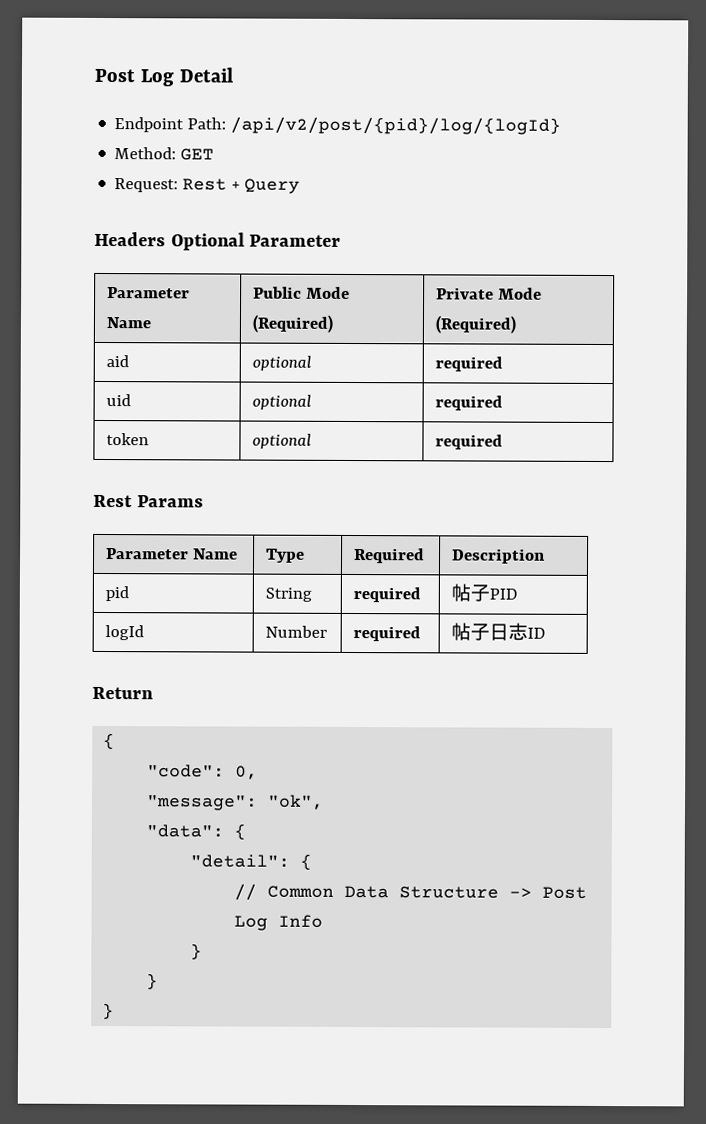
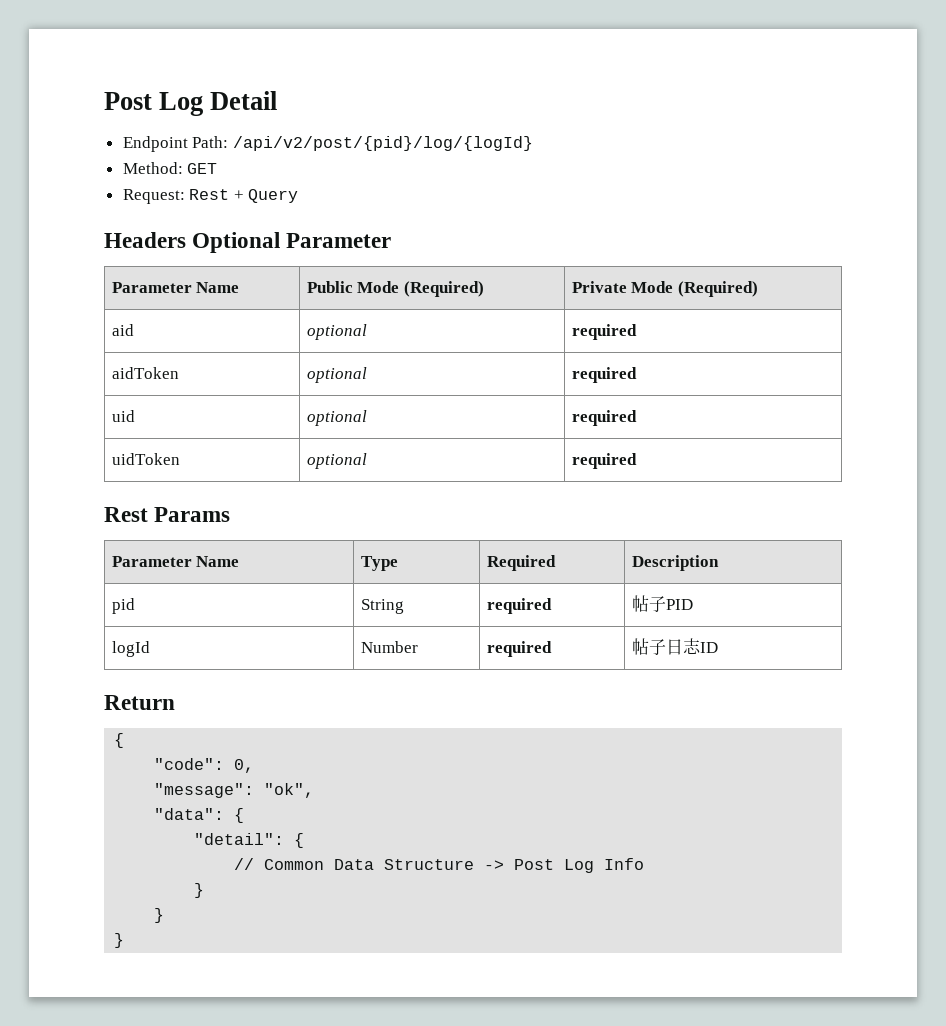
(504, 364) none -> [111,367,179,379] [306,367,367,383] [571,367,637,383] // aidToken | optional | required
[106,433,150,446] token -> [111,453,180,465] uidToken

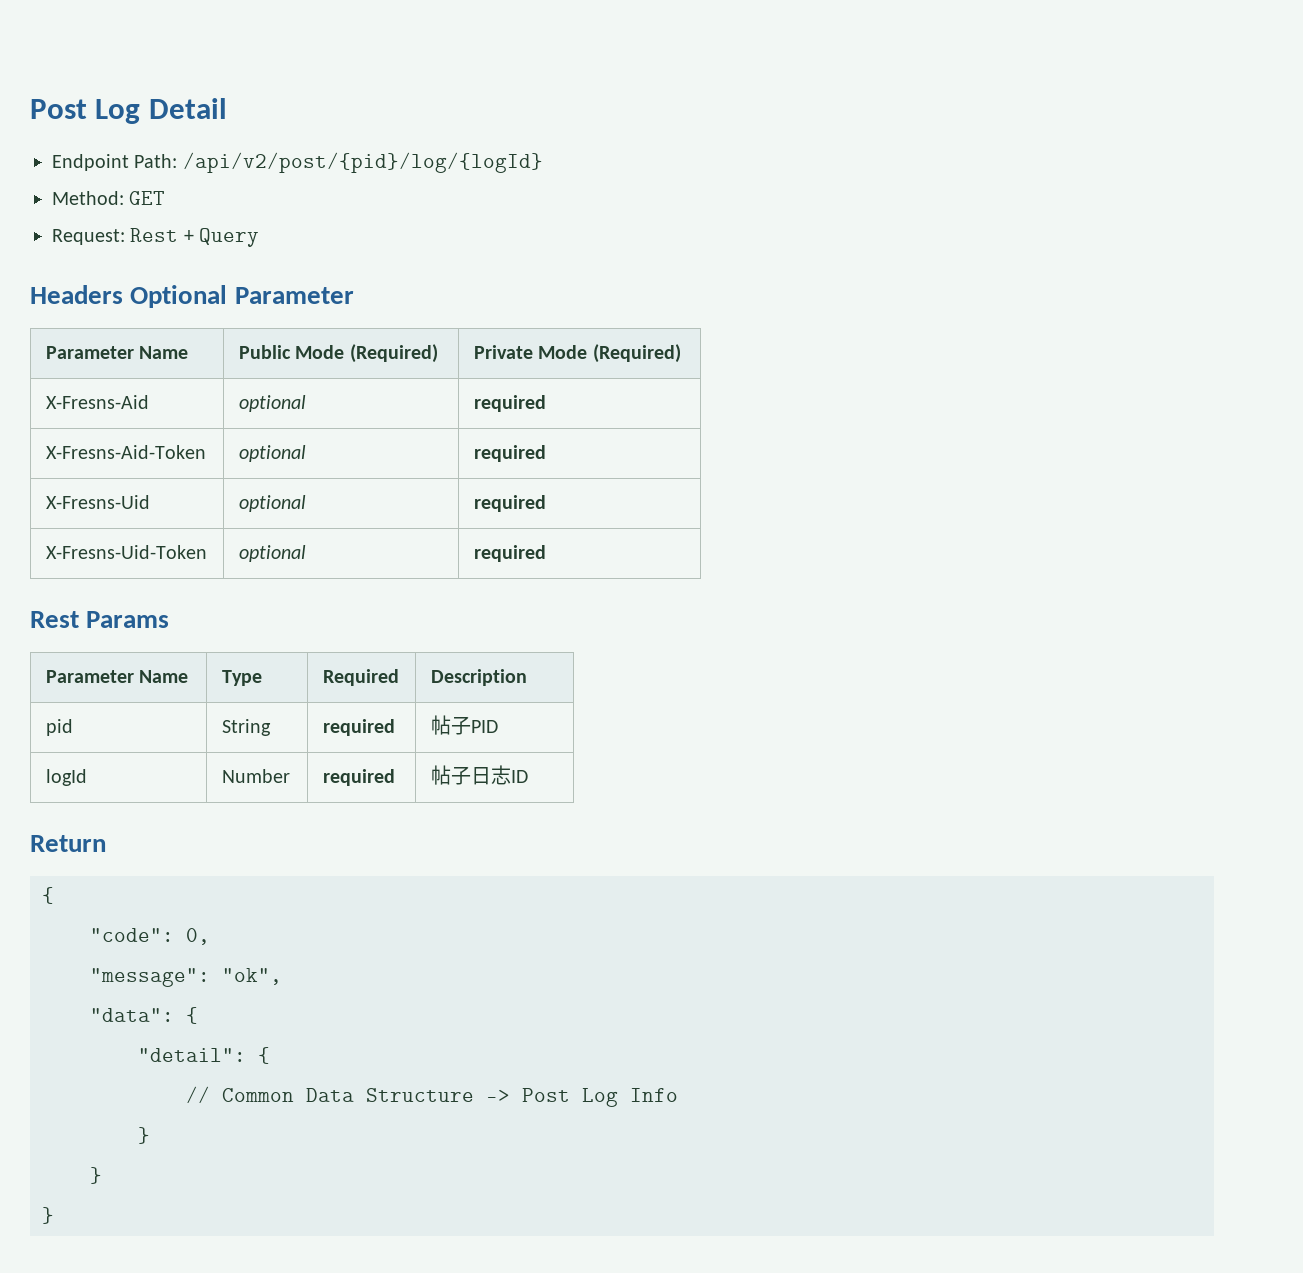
[111,324,134,336] [306,324,367,340] [571,324,637,340] [111,367,179,379] [306,367,367,383] [571,367,637,383] [111,410,135,422] [306,410,367,426] [571,410,637,426] [111,453,180,465] aid | optional | required // aidToken | optional | required // uid | optional | required // uidToken -> [45,395,149,409] [238,395,306,412] [473,395,546,412] [45,445,206,459] [238,445,306,462] [473,445,546,462] [45,495,150,509] [238,495,306,512] [473,495,546,512] [45,545,207,559] X-Fresns-Aid | optional | required // X-Fresns-Aid-Token | optional | required // X-Fresns-Uid | optional | required // X-Fresns-Uid-Token

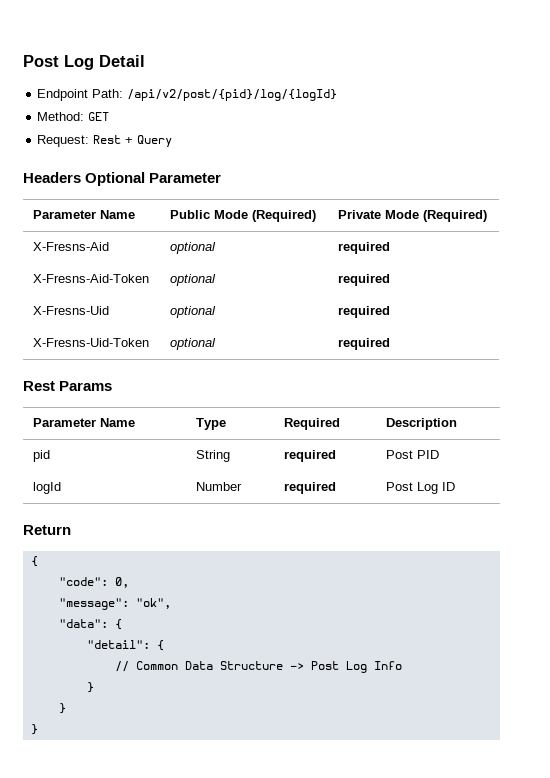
[430,715,471,735] 帖子 -> [386,450,414,459] Post
[430,765,511,785] 帖子日志 -> [386,482,439,494] Post Log

